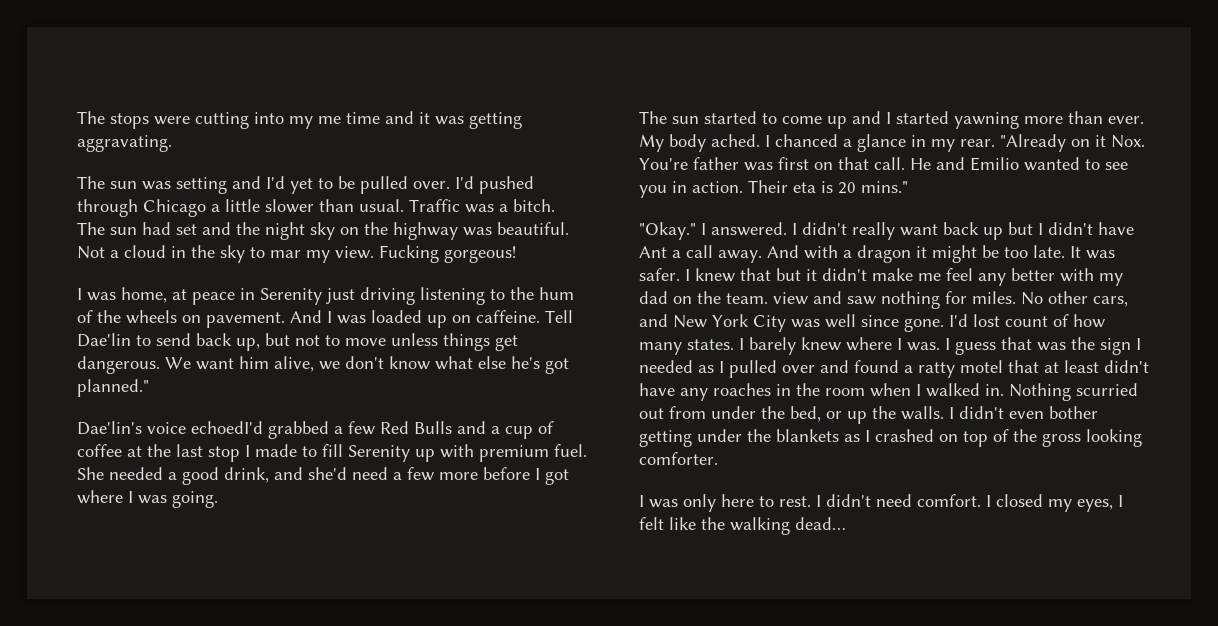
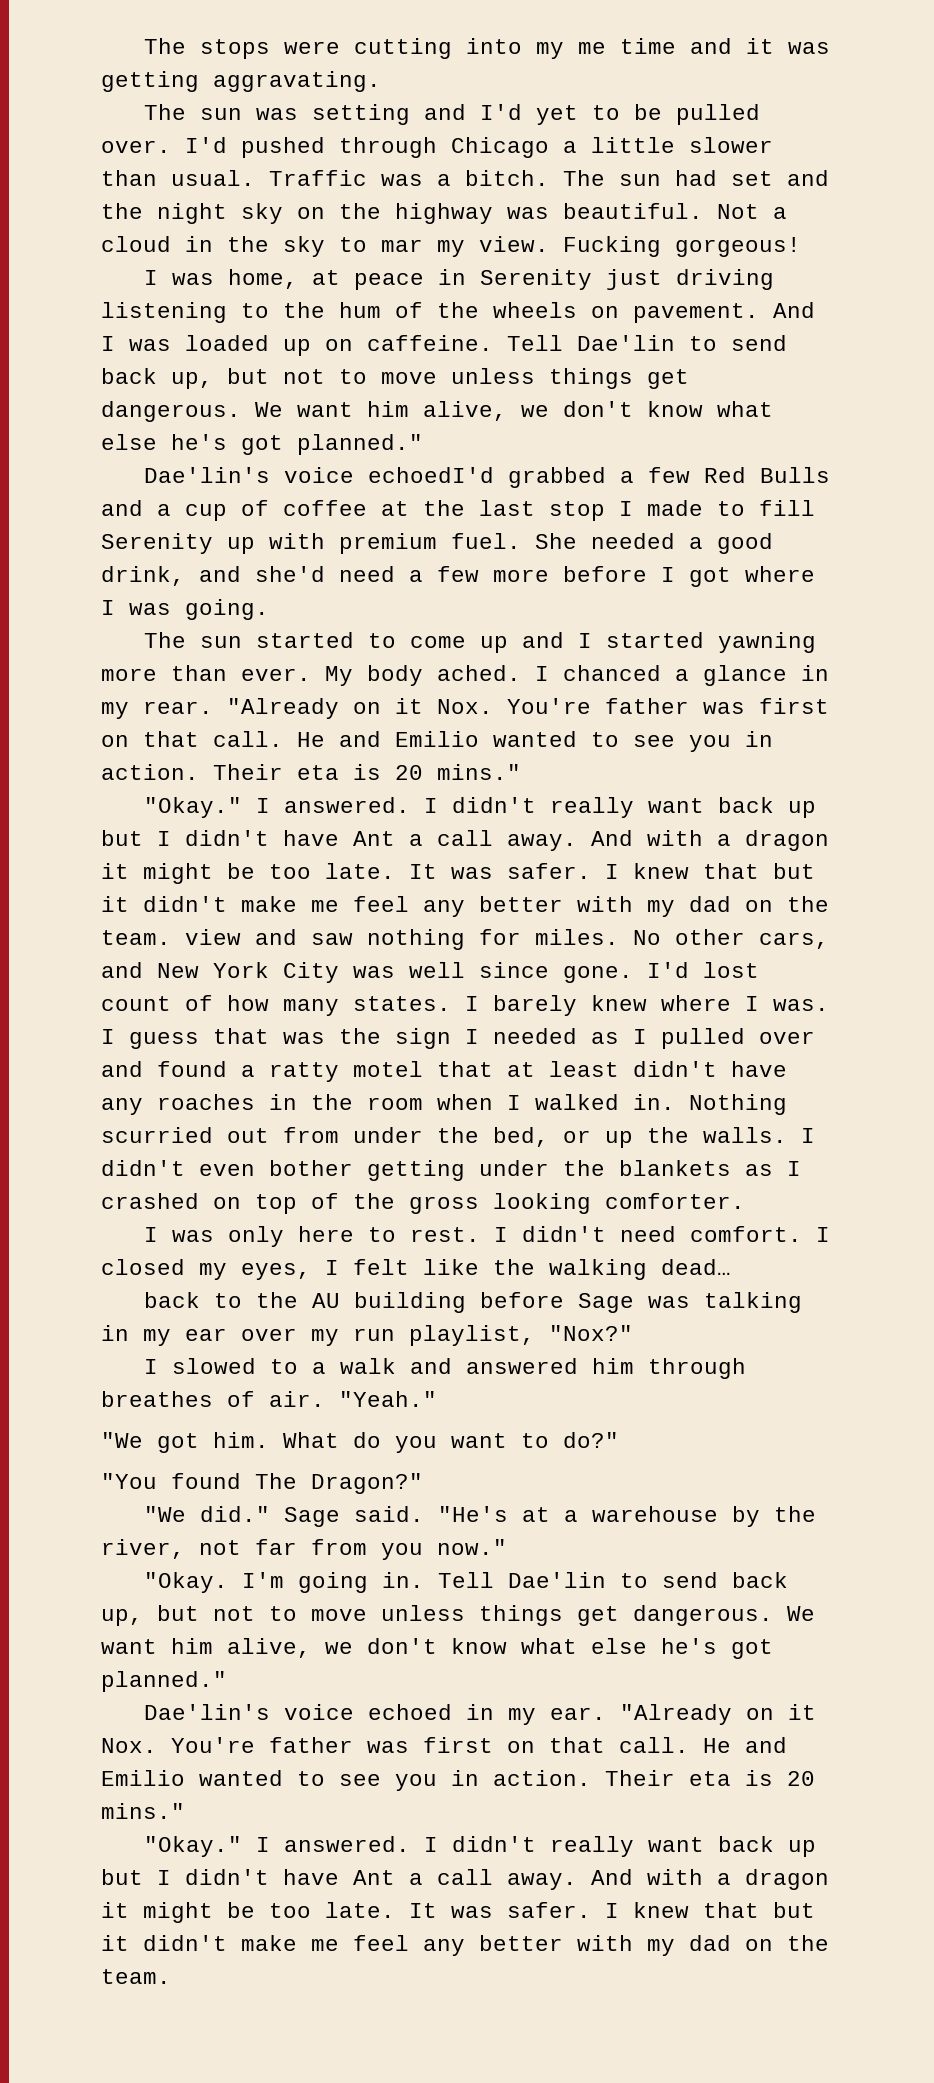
(846, 523) none -> [144,1292,803,1313] [101,1325,633,1346] [144,1358,747,1379] [101,1391,437,1407] [101,1432,619,1453] [101,1473,423,1494] [144,1506,817,1527] [101,1539,507,1560] [144,1572,789,1593] [101,1605,815,1626] [101,1638,773,1659] [101,1671,227,1692] [144,1704,817,1725] [101,1737,787,1753] [101,1770,815,1791] [101,1803,185,1819] [144,1836,817,1857] [101,1869,829,1890] [101,1902,815,1923] [101,1935,829,1956] [101,1969,171,1984] // back to the AU building before Sage was talking in my ear over my run playlist, "Nox?" // I slowed to a walk and answered him through breathes of air. "Yeah." // "We got him. What do you want to do?" // "You found The Dragon?" // "We did." Sage said. "He's at a warehouse by the river, not far from you now." // "Okay. I'm going in. Tell Dae'lin to send back up, but not to move unless things get dangerous. We want him alive, we don't know what else he's got planned." // Dae'lin's voice echoed in my ear. "Already on it Nox. You're father was first on that call. He and Emilio wanted to see you in action. Their eta is 20 mins." // "Okay." I answered. I didn't really want back up but I didn't have Ant a call away. And with a dragon it might be too late. It was safer. I knew that but it didn't make me feel any better with my dad on the team.

